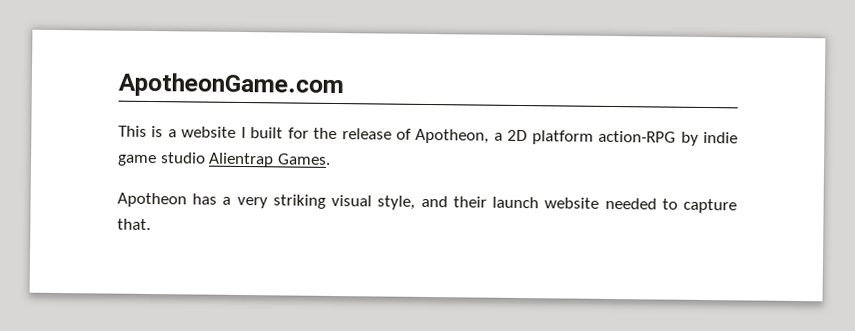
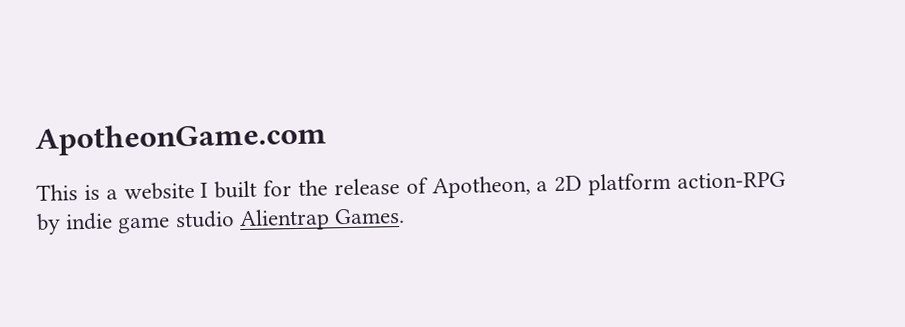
[117,192,737,214] [117,218,151,231] // Apotheon has a very striking visual style, and their launch website needed to capture that. -> (406, 216) none

